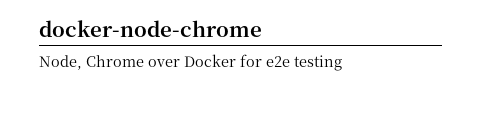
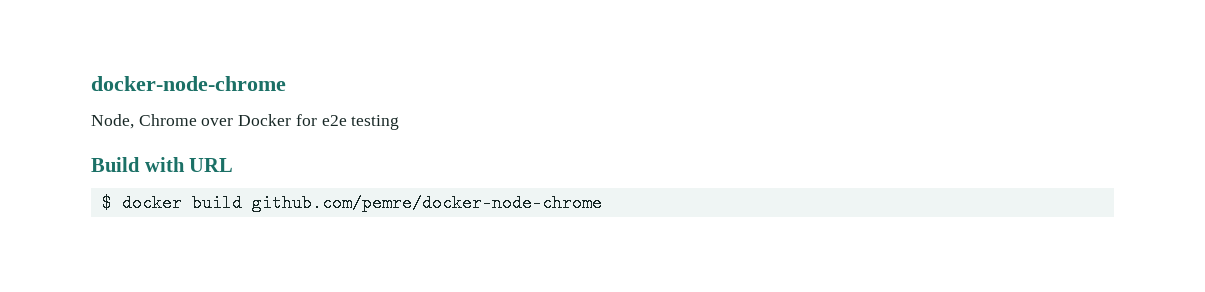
(342, 63) none -> [91,157,234,172] [101,194,602,212] // Build with URL // $ docker build github.com/pemre/docker-node-chrome

